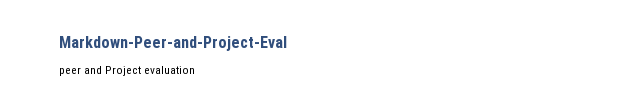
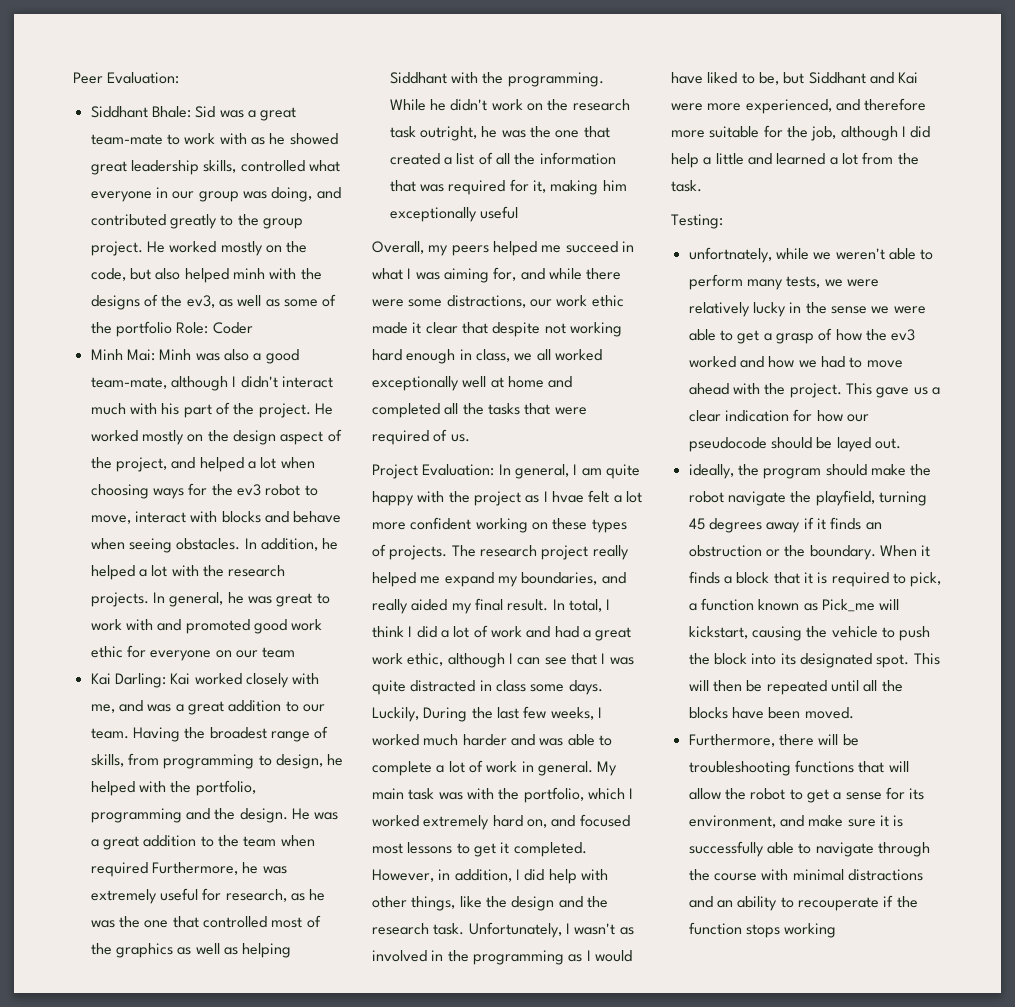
[59,36,287,51] [59,66,196,76] Markdown-Peer-and-Project-Eval // peer and Project evaluation -> [73,72,180,84] [90,106,297,121] [90,133,338,145] [90,160,340,175] [90,187,341,202] [90,214,303,229] [90,241,308,256] [90,268,322,283] [90,294,337,310] [90,321,253,337] [90,349,299,364] [90,376,333,391] [90,402,333,418] [90,429,342,445] [90,457,315,472] [90,483,318,499] [90,511,342,524] [90,538,339,553] [90,565,286,580] [90,592,330,607] [90,619,323,634] [90,645,296,661] [90,673,320,688] [90,700,325,715] [90,726,329,742] [90,753,344,769] [90,780,256,796] [90,808,339,823] [90,835,315,850] [90,862,287,877] [90,888,326,904] [90,915,321,928] [90,943,292,958] [389,72,604,87] [389,99,630,111] [389,126,610,141] [389,152,616,165] [389,179,627,195] [389,206,518,222] [372,241,634,256] [372,267,622,283] [372,295,624,308] [372,322,622,337] [372,349,602,364] [372,376,573,391] [372,403,587,418] [372,429,470,445] [372,464,640,479] [372,490,642,506] [372,517,627,533] [372,544,629,560] [372,572,626,587] [372,598,611,614] [372,625,632,641] [372,653,634,668] [372,680,603,695] [372,706,602,722] [372,734,612,746] [372,760,618,776] [372,787,634,803] [372,814,630,830] [372,842,587,857] [372,869,608,884] [372,896,608,911] [372,922,634,938] [372,950,632,965] [671,72,919,85] [671,98,927,114] [671,125,931,141] [671,152,919,168] [671,180,702,192] [671,214,723,229] [688,247,934,263] [688,274,879,290] [688,302,926,317] [688,328,916,344] [688,356,903,368] [688,383,940,398] [688,409,869,422] [688,437,901,452] [688,464,932,479] [688,490,927,506] [688,517,882,533] [688,545,931,560] [688,571,942,587] [688,598,900,612] [688,626,931,641] [688,653,940,668] [688,680,903,695] [688,707,854,719] [688,734,859,747] [688,760,909,776] [688,787,925,803] [688,815,904,828] [688,841,930,857] [688,869,923,881] [688,895,918,911] [688,922,837,938] Peer Evaluation: // Siddhant Bhale: Sid was a great team-mate to work with as he showed great leadership skills, controlled what everyone in our group was doing, and contributed greatly to the group project. He worked mostly on the code, but also helped minh with the designs of the ev3, as well as some of the portfolio Role: Coder // Minh Mai: Minh was also a good team-mate, although I didn't interact much with his part of the project. He worked mostly on the design aspect of the project, and helped a lot when choosing ways for the ev3 robot to move, interact with blocks and behave when seeing obstacles. In addition, he helped a lot with the research projects. In general, he was great to work with and promoted good work ethic for everyone on our team // Kai Darling: Kai worked closely with me, and was a great addition to our team. Having the broadest range of skills, from programming to design, he helped with the portfolio, programming and the design. He was a great addition to the team when required Furthermore, he was extremely useful for research, as he was the one that controlled most of the graphics as well as helping Siddhant with the programming. While he didn't work on the research task outright, he was the one that created a list of all the information that was required for it, making him exceptionally useful // Overall, my peers helped me succeed in what I was aiming for, and while there were some distractions, our work ethic made it clear that despite not working hard enough in class, we all worked exceptionally well at home and completed all the tasks that were required of us. // Project Evaluation: In general, I am quite happy with the project as I hvae felt a lot more confident working on these types of projects. The research project really helped me expand my boundaries, and really aided my final result. In total, I think I did a lot of work and had a great work ethic, although I can see that I was quite distracted in class some days. Luckily, During the last few weeks, I worked much harder and was able to complete a lot of work in general. My main task was with the portfolio, which I worked extremely hard on, and focused most lessons to get it completed. However, in addition, I did help with other things, like the design and the research task. Unfortunately, I wasn't as involved in the programming as I would have liked to be, but Siddhant and Kai were more experienced, and therefore more suitable for the job, although I did help a little and learned a lot from the task. // Testing: // unfortnately, while we weren't able to perform many tests, we were relatively lucky in the sense we were able to get a grasp of how the ev3 worked and how we had to move ahead with the project. This gave us a clear indication for how our pseudocode should be layed out. // ideally, the program should make the robot navigate the playfield, turning 45 degrees away if it finds an obstruction or the boundary. When it finds a block that it is required to pick, a function known as Pick_me will kickstart, causing the vehicle to push the block into its designated spot. This will then be repeated until all the blocks have been moved. // Furthermore, there will be troubleshooting functions that will allow the robot to get a sense for its environment, and make sure it is successfully able to navigate through the course with minimal distractions and an ability to recouperate if the function stops working

